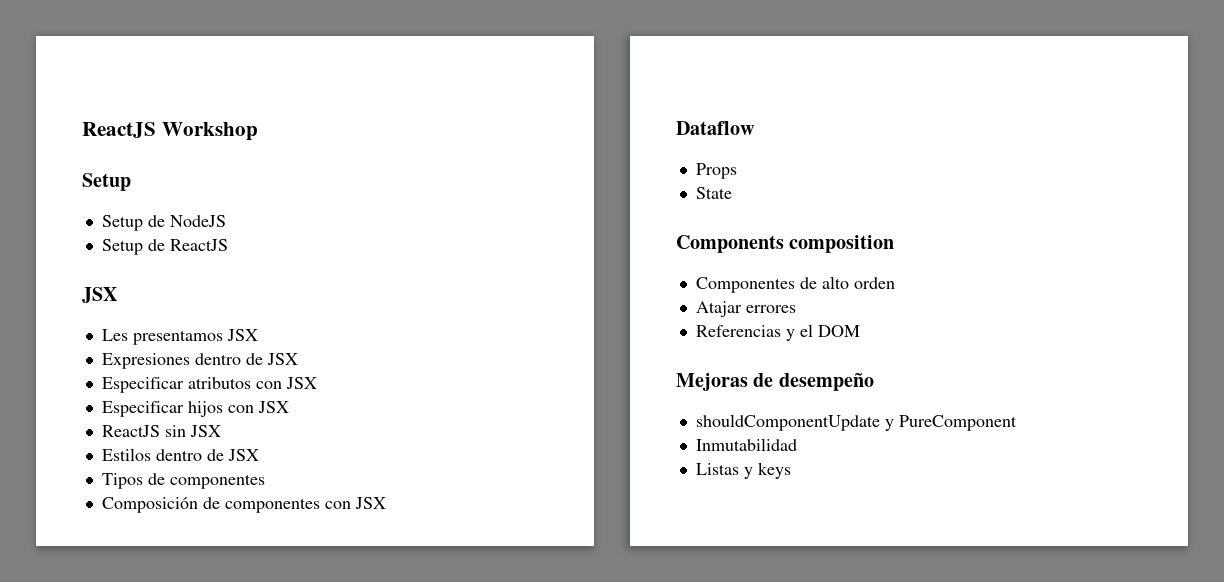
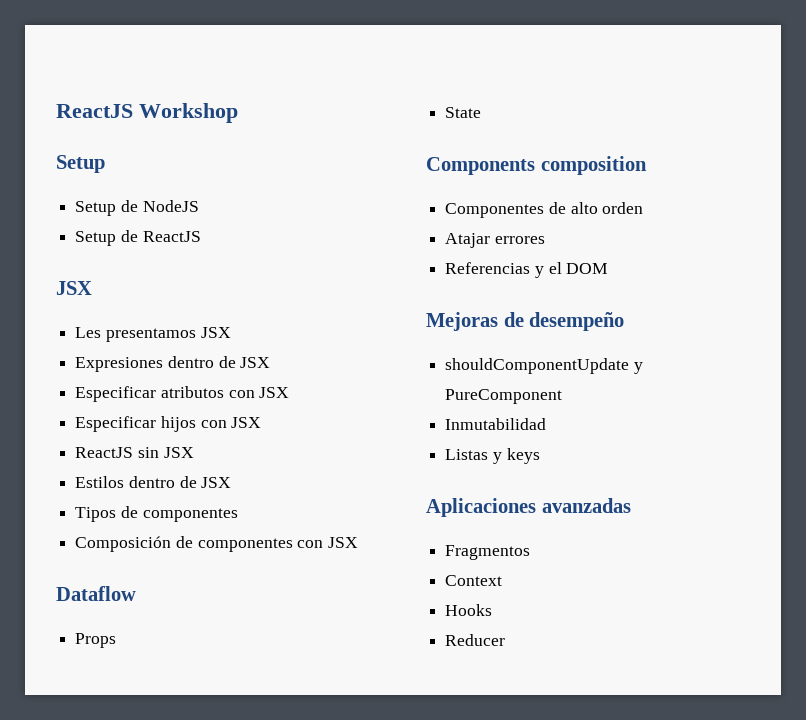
(791, 470) none -> [426,498,631,517] [445,545,531,560] [445,575,503,586] [445,604,493,616] [445,634,506,646] // Aplicaciones avanzadas // Fragmentos // Context // Hooks // Reducer

